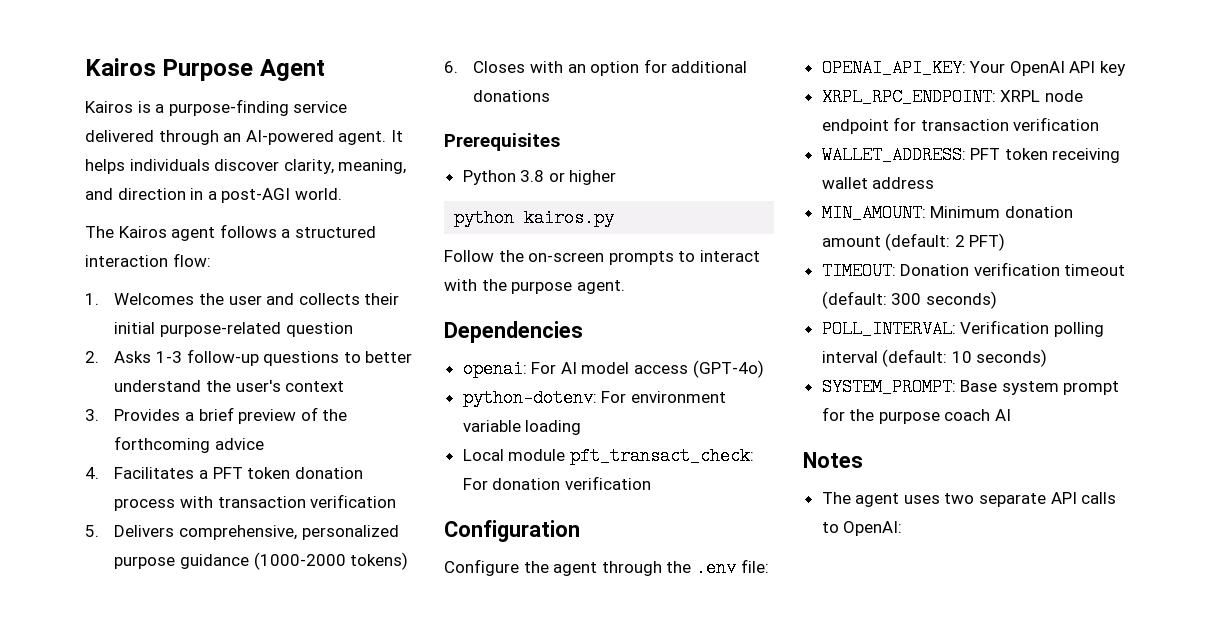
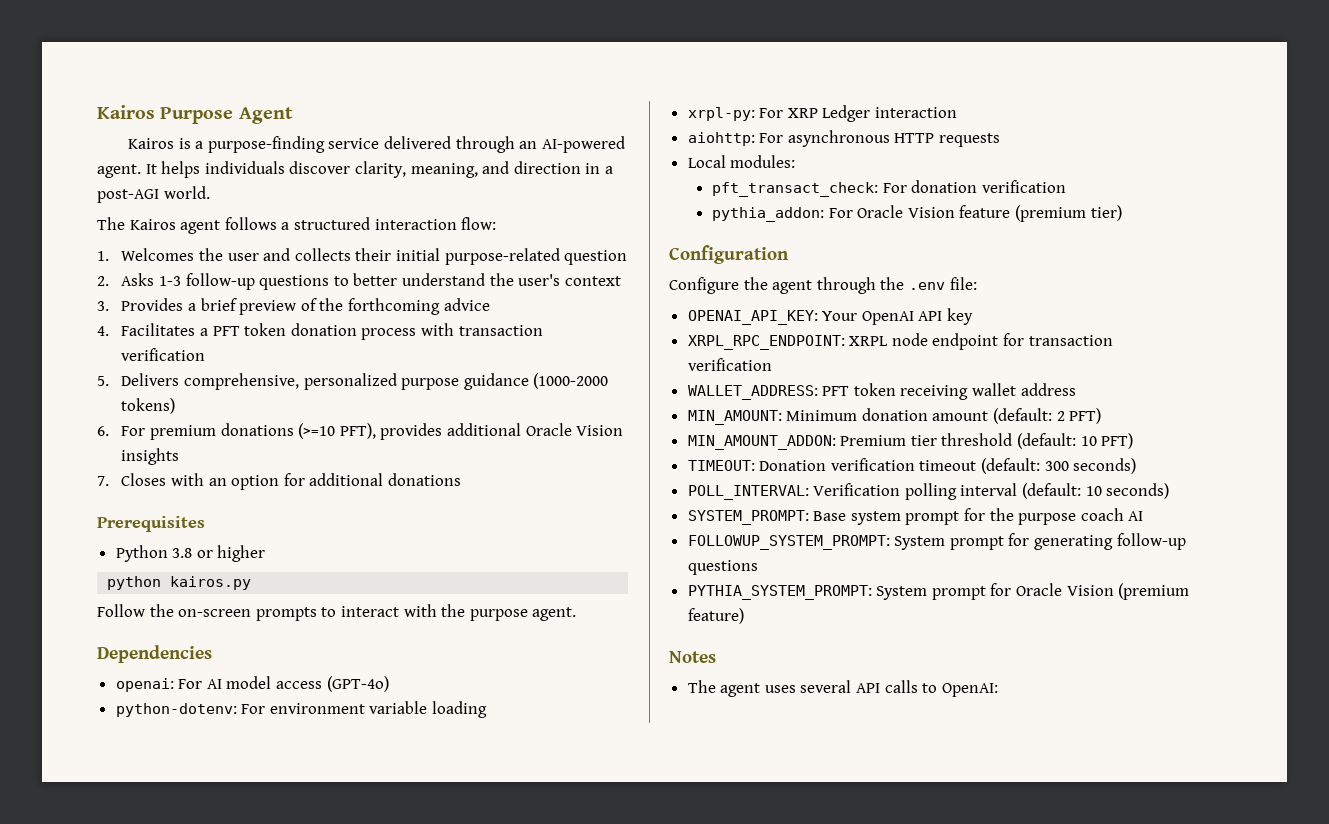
(458, 67) none -> [121,423,624,440] [121,448,180,465] [97,476,109,486] For premium donations (>=10 PFT), provides additional Oracle Vision insights // 7.
(582, 427) none -> [687,105,958,122] [687,130,1001,147] // xrpl-py: For XRP Ledger interaction // aiohttp: For asynchronous HTTP requests
[508,449,566,461] module -> [730,155,796,168] modules: //
(651, 483) none -> [712,205,1122,222] // pythia_addon: For Oracle Vision feature (premium tier)
(1006, 242) none -> [687,433,1134,450] // MIN_AMOUNT_ADDON: Premium tier threshold (default: 10 PFT)
(1012, 415) none -> [687,533,1186,550] [687,560,758,575] [687,583,1190,600] [687,608,744,624] // FOLLOWUP_SYSTEM_PROMPT: System prompt for generating follow-up questions // PYTHIA_SYSTEM_PROMPT: System prompt for Oracle Vision (premium feature)
[944,493,1047,507] two separate -> [800,680,852,693] several

